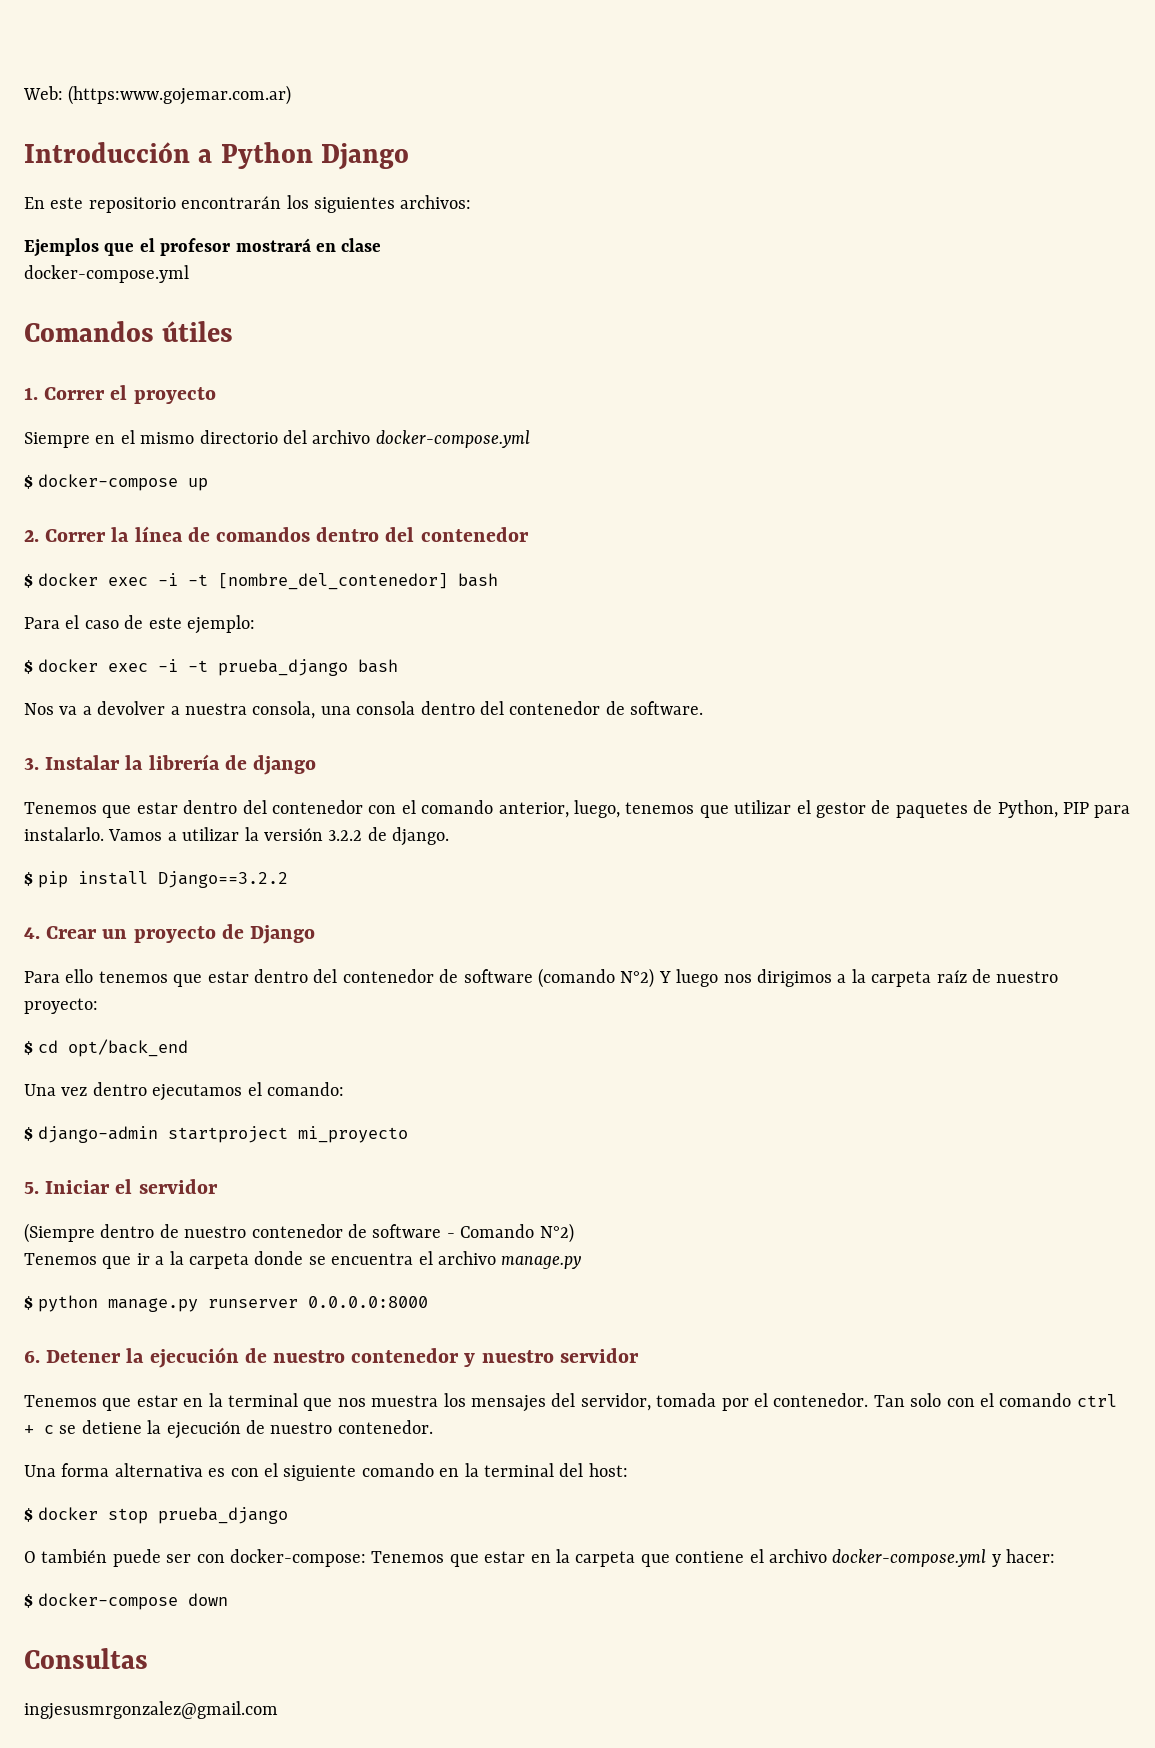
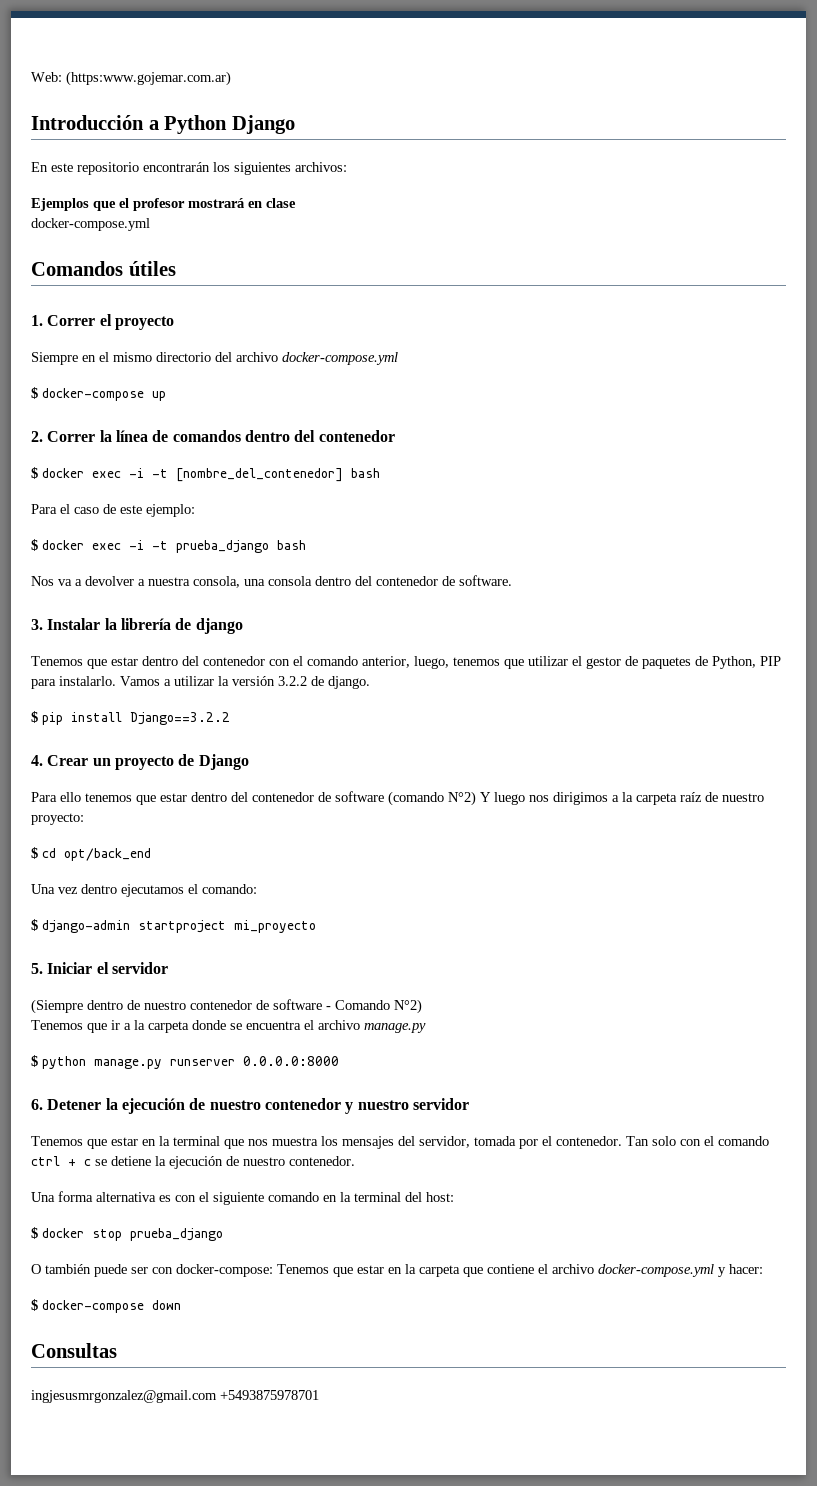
(278, 1710) none -> [220,1390,319,1400] +5493875978701

